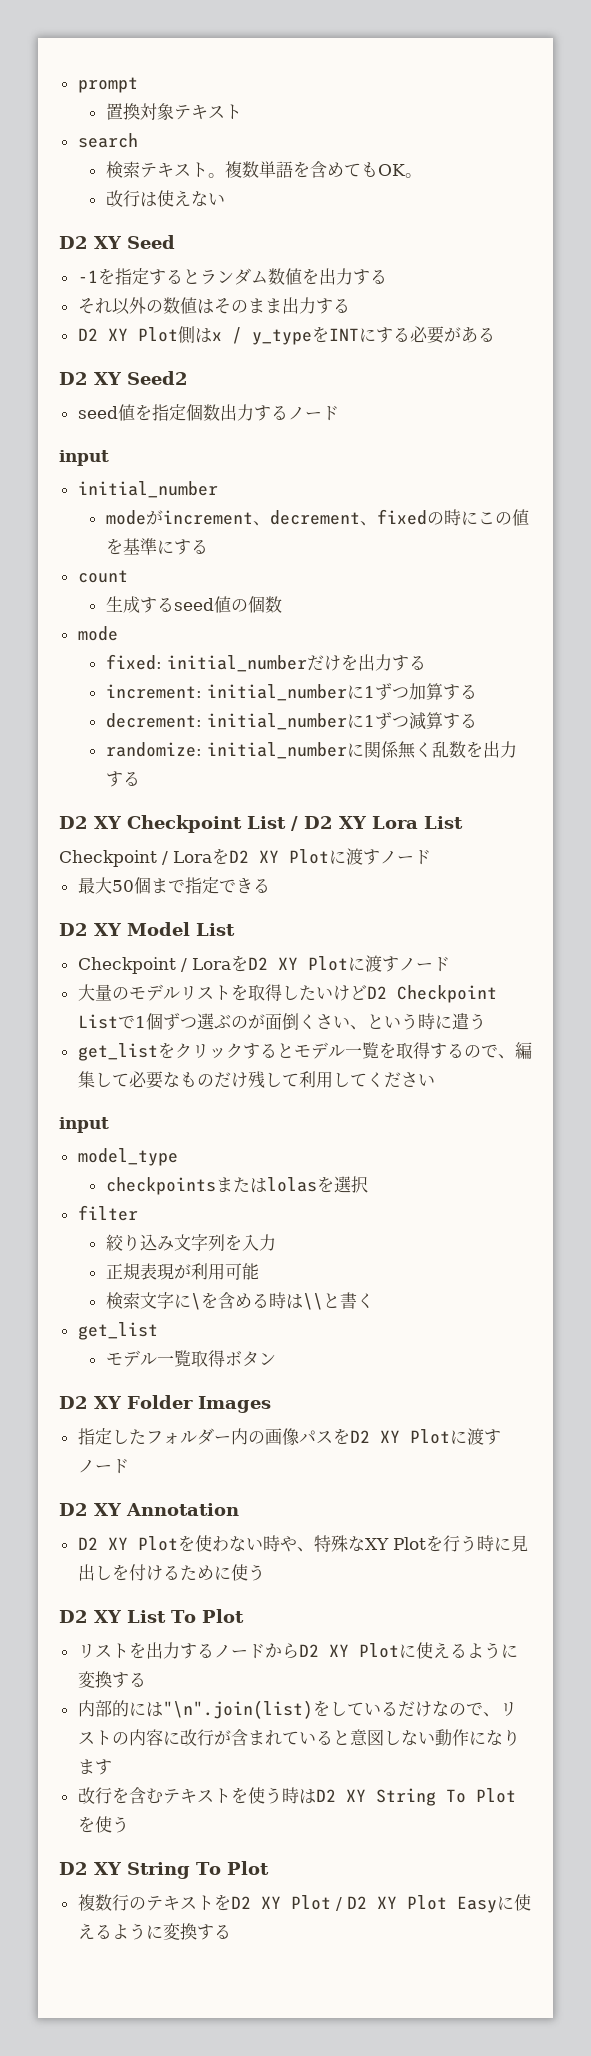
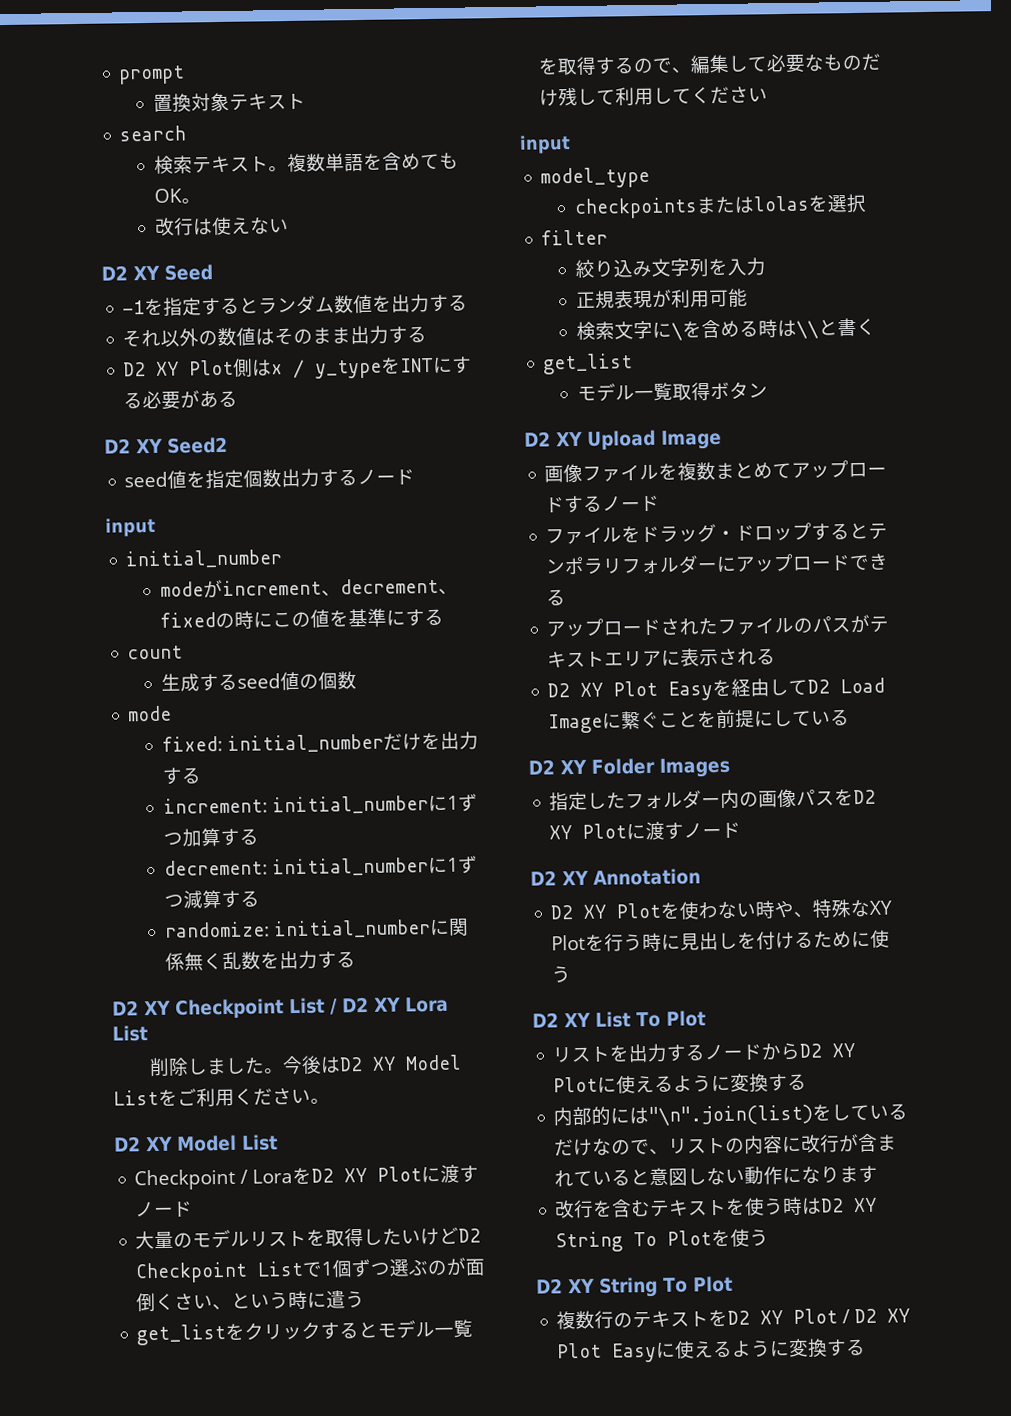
[59,848,431,867] [77,877,270,894] Checkpoint / LoraをD2 XY Plotに渡すノード // 最大50個まで指定できる -> [149,1054,463,1077] [113,1088,330,1107] 削除しました。今後はD2 XY Model Listをご利用ください。
(276, 1359) none -> [524,429,722,450] [544,460,888,483] [545,494,661,514] [545,522,889,545] [545,553,890,575] [546,589,567,606] [546,614,890,638] [547,648,777,668] [547,677,886,701] [548,709,851,734] // D2 XY Upload Image // 画像ファイルを複数まとめてアップロードするノード // ファイルをドラッグ・ドロップするとテンポラリフォルダーにアップロードできる // アップロードされたファイルのパスがテキストエリアに表示される // D2 XY Plot Easyを経由してD2 Load Imageに繋ぐことを前提にしている

